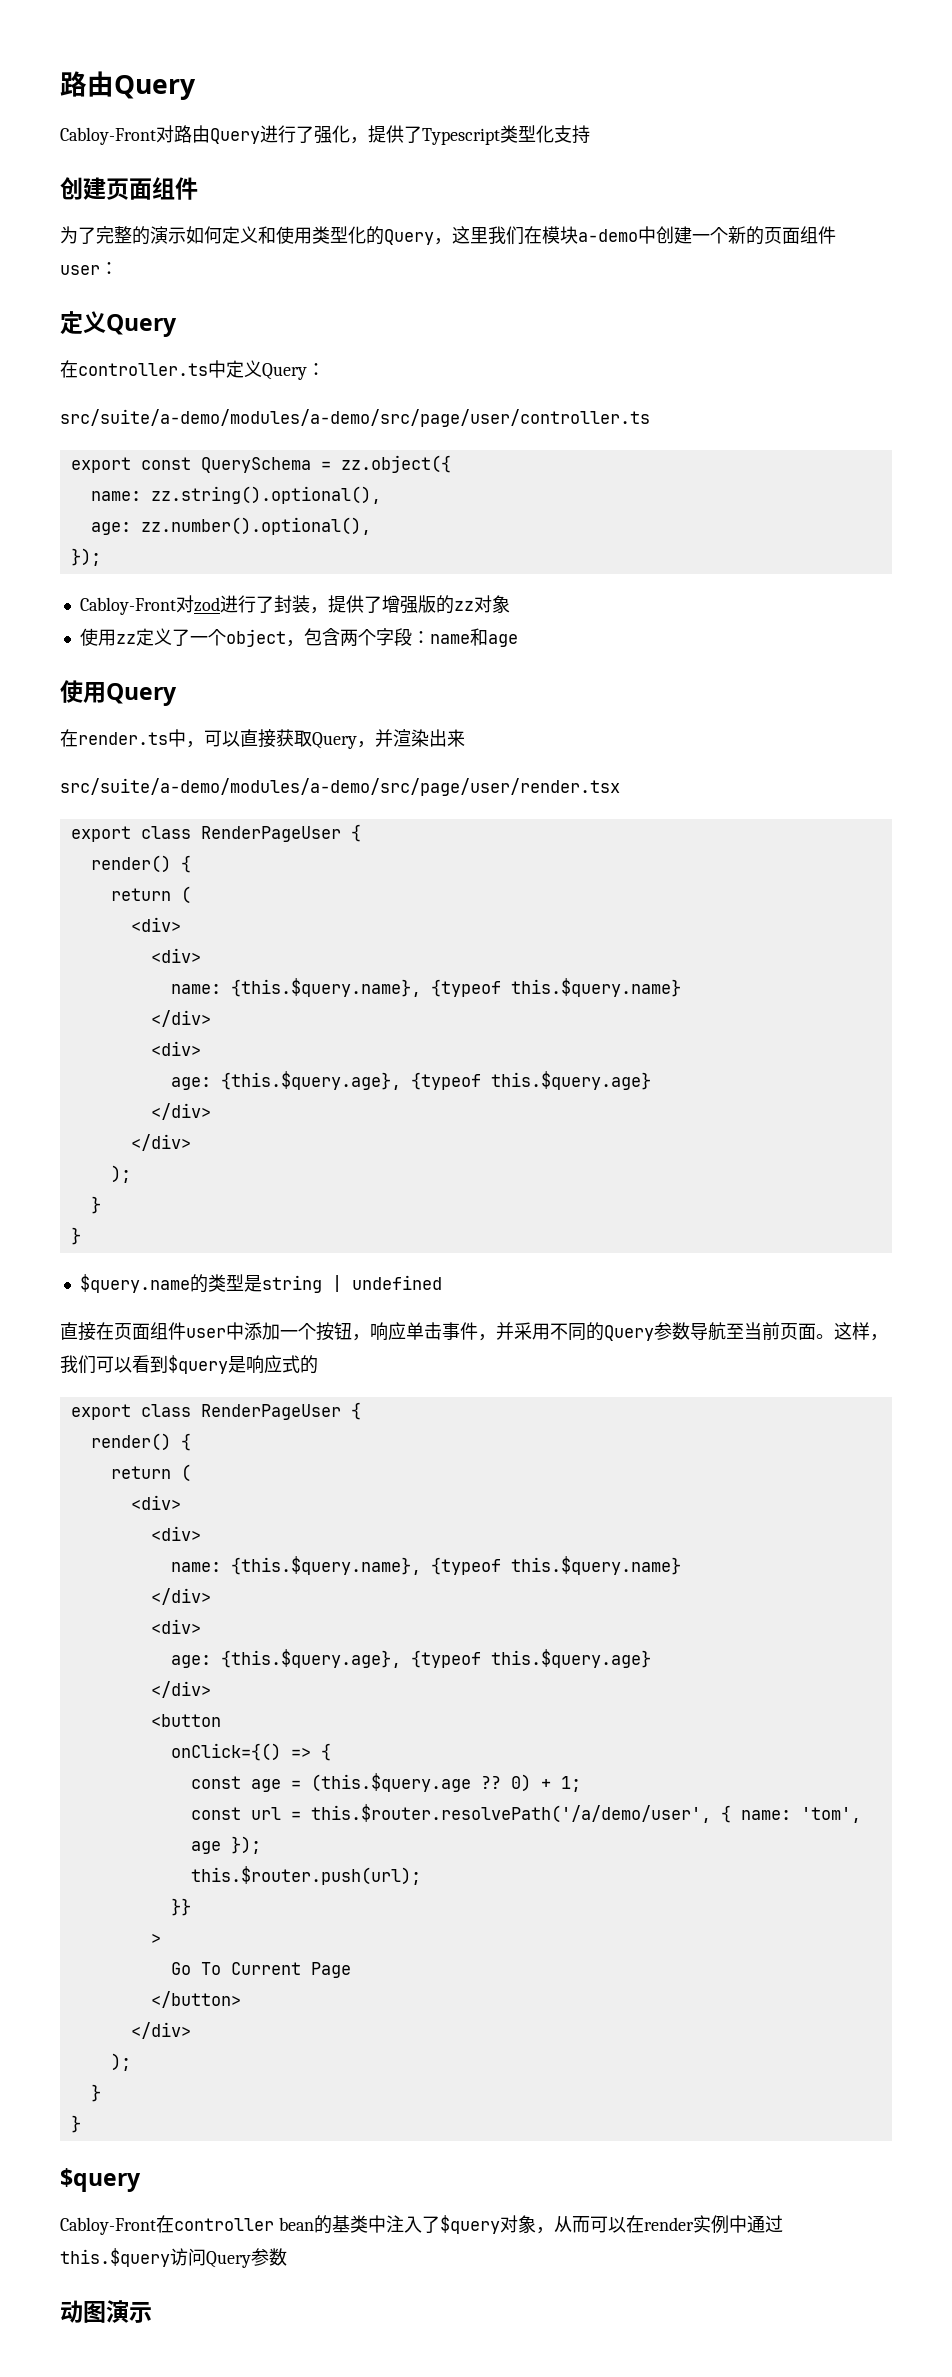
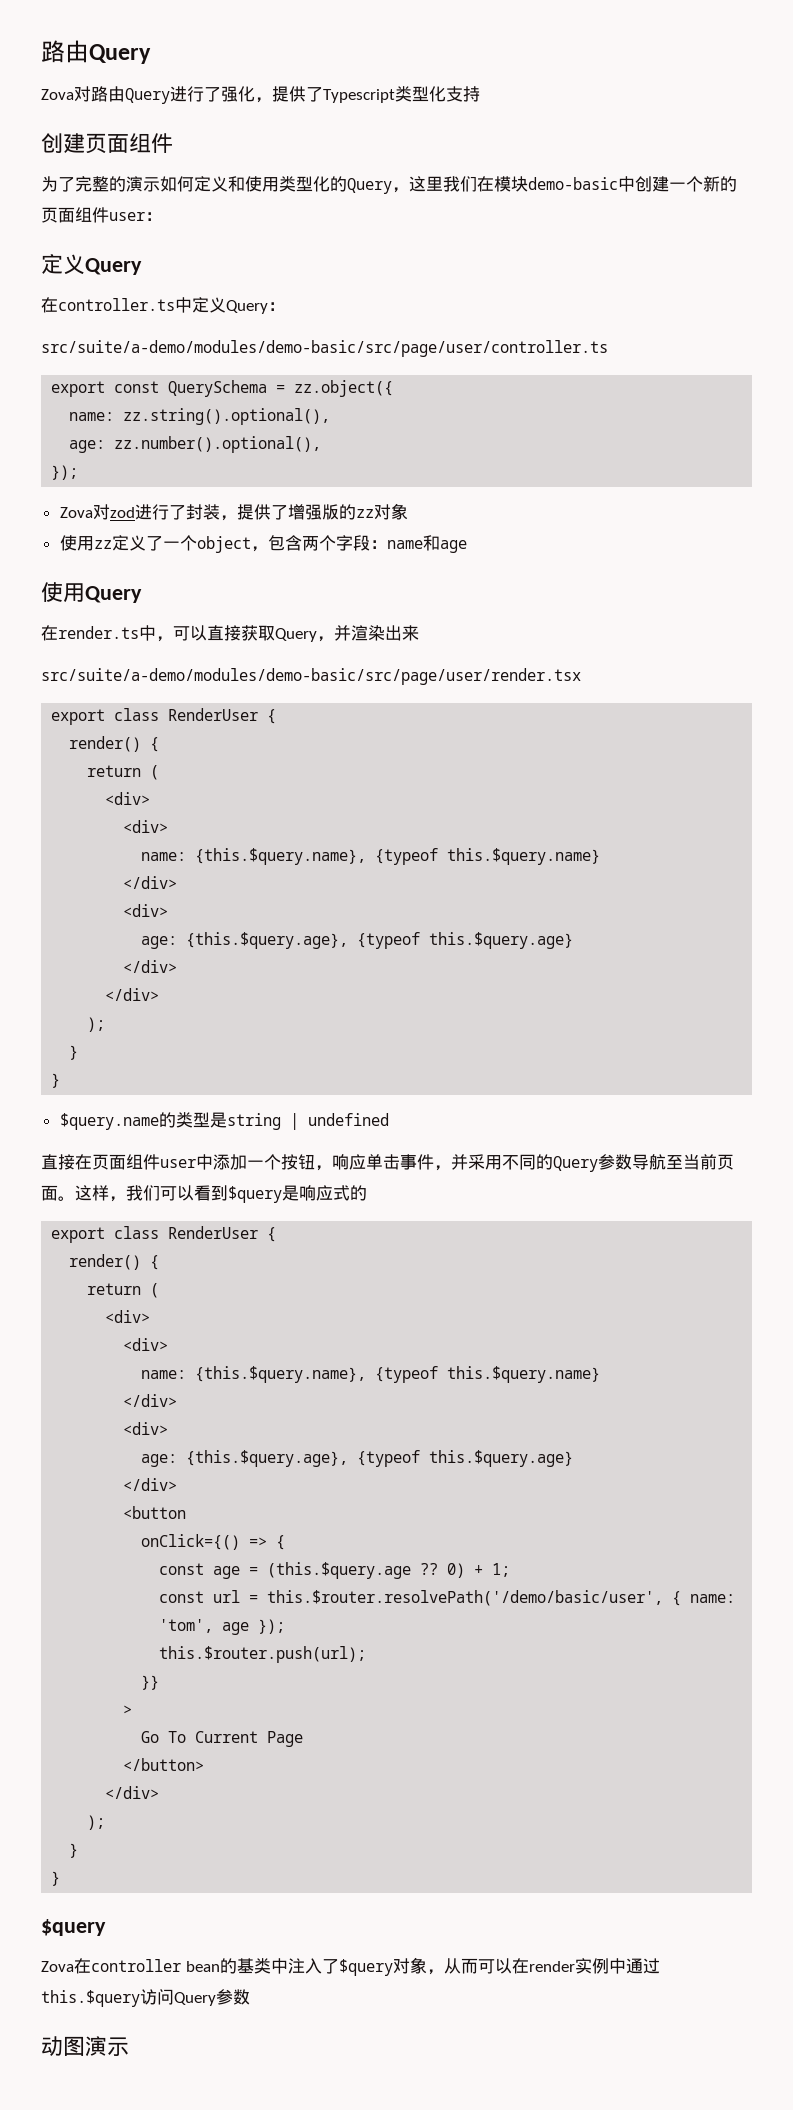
[60,127,156,145] Cabloy-Front -> [41,89,74,100] Zova
[578,229,638,242] a-demo -> [528,177,618,190] demo-basic
[60,409,650,427] src/suite/a-demo/modules/a-demo/src/page/user/controller.ts -> [41,340,608,357] src/suite/a-demo/modules/demo-basic/src/page/user/controller.ts
[79,597,176,615] Cabloy-Front -> [59,507,93,518] Zova
[60,778,620,796] [70,826,341,842] src/suite/a-demo/modules/a-demo/src/page/user/render.tsx // export class RenderPageUser -> [41,668,581,685] [51,708,259,725] src/suite/a-demo/modules/demo-basic/src/page/user/render.tsx // export class RenderUser
[200,1404,341,1420] RenderPageUser -> [168,1226,259,1239] RenderUser
[310,1804,711,1823] this.$router.resolvePath('/a/demo/user', -> [267,1590,664,1606] this.$router.resolvePath('/demo/basic/user',
[60,2217,156,2235] Cabloy-Front -> [41,1961,74,1972] Zova

